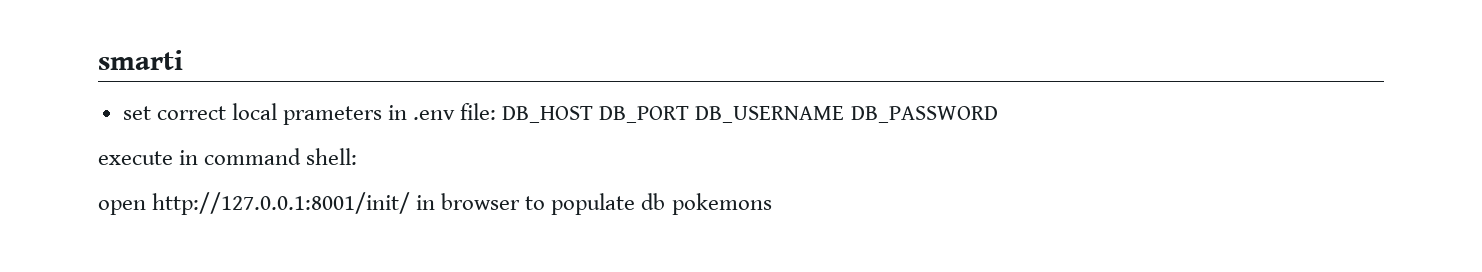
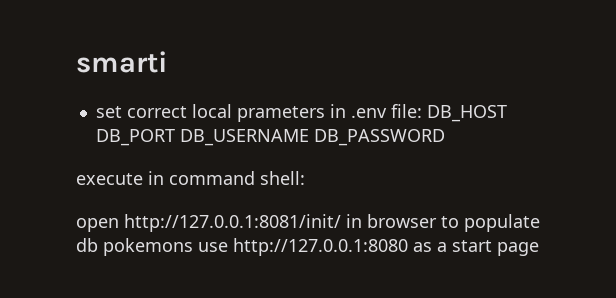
[152,192,411,215] http://127.0.0.1:8001/init/ -> [124,214,341,232] http://127.0.0.1:8081/init/
(772, 204) none -> [198,238,539,256] use http://127.0.0.1:8080 as a start page

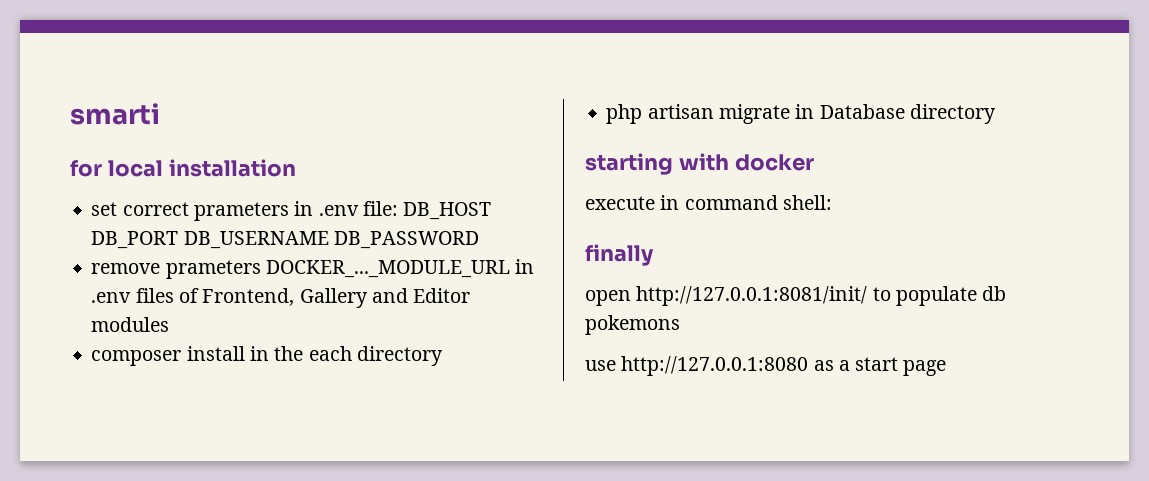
(168, 62) none -> [70,159,296,177] // for local installation
[191,104,232,118] local -> (189, 209) none
(445, 137) none -> [91,259,535,279] [91,288,471,308] [91,317,170,332] [91,346,443,366] [606,104,996,124] [585,153,814,175] // remove prameters DOCKER_..._MODULE_URL in .env files of Frontend, Gallery and Editor modules // composer install in the each directory // php artisan migrate in Database directory // starting with docker
(305, 178) none -> [585,244,654,266] // finally
[346,214,437,228] in browser -> (868, 296) none
(193, 247) none -> (680, 325) //

